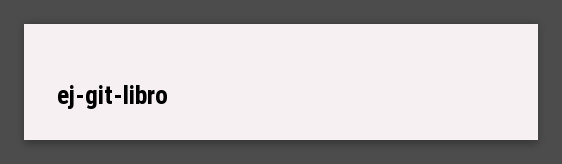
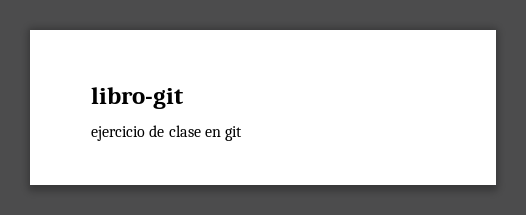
[57,85,168,109] ej-git-libro -> [91,87,184,109] [91,125,243,141] libro-git // ejercicio de clase en git

